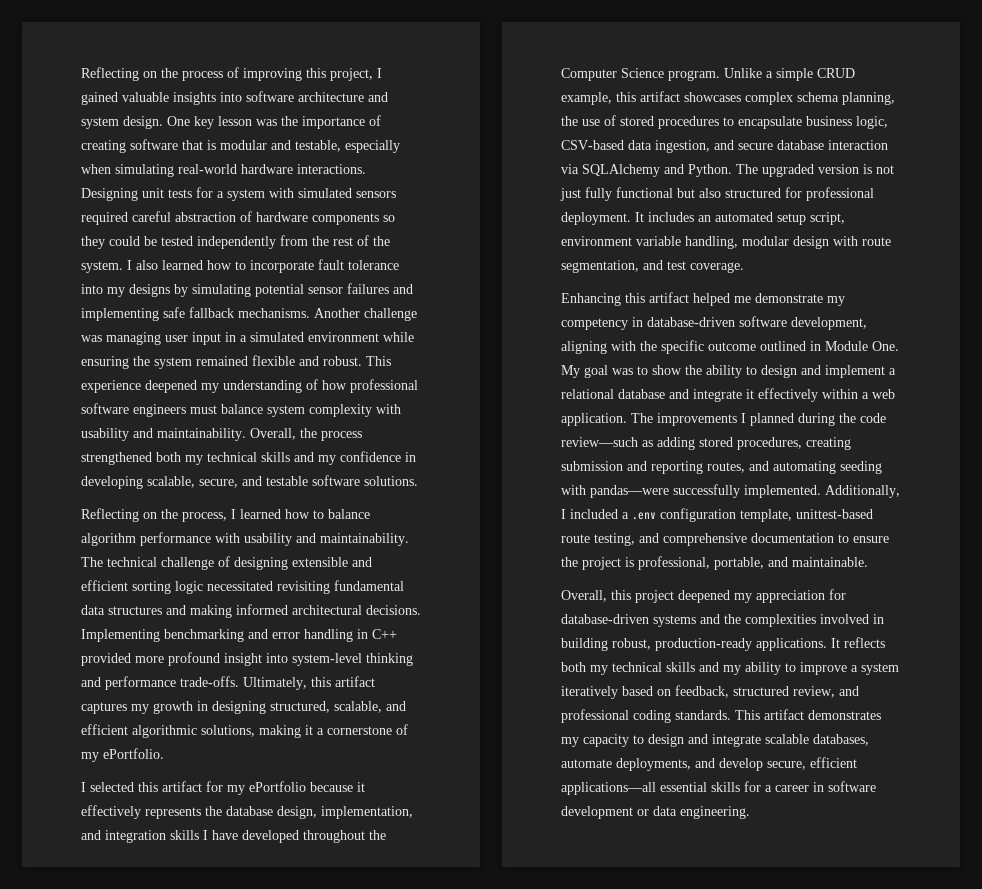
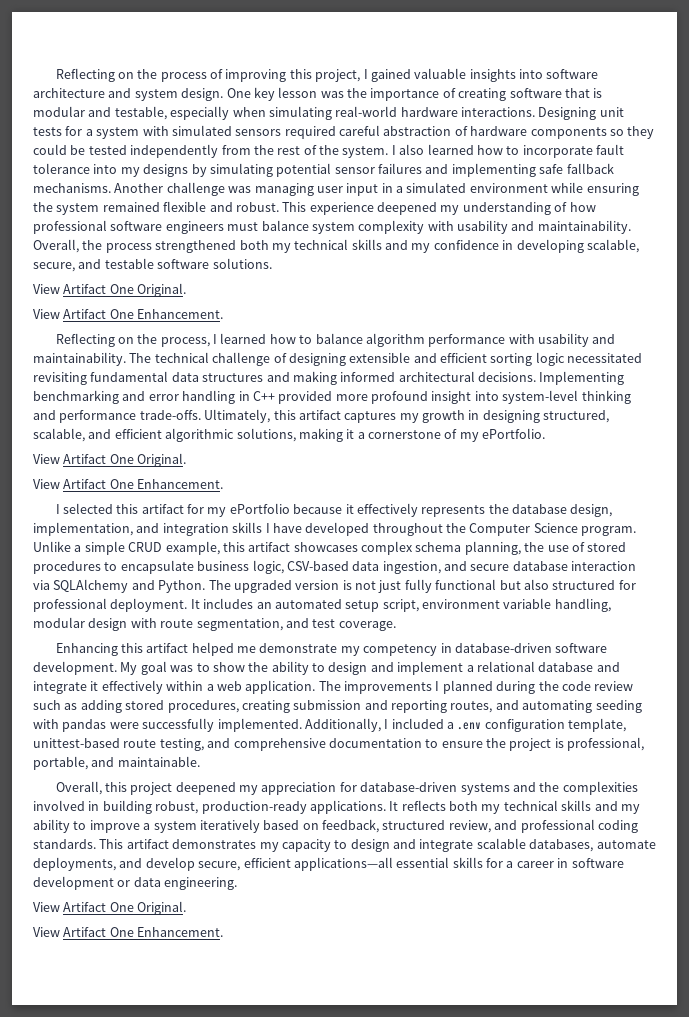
(418, 481) none -> [33,283,187,297] [33,309,224,319] // View Artifact One Original. // View Artifact One Enhancement.
(164, 753) none -> [33,453,187,467] [33,479,224,489] // View Artifact One Original. // View Artifact One Enhancement.
[791,317,867,330] [561,340,899,354] development, aligning with the specific outcome outlined in Module One. -> [33,661,117,675] development.
[561,437,638,447] review—such -> [594,681,634,691] [33,700,61,710] review such
[590,485,669,498] pandas—were -> [62,719,139,732] pandas were
(750, 812) none -> [33,901,187,915] [33,927,224,937] // View Artifact One Original. // View Artifact One Enhancement.

